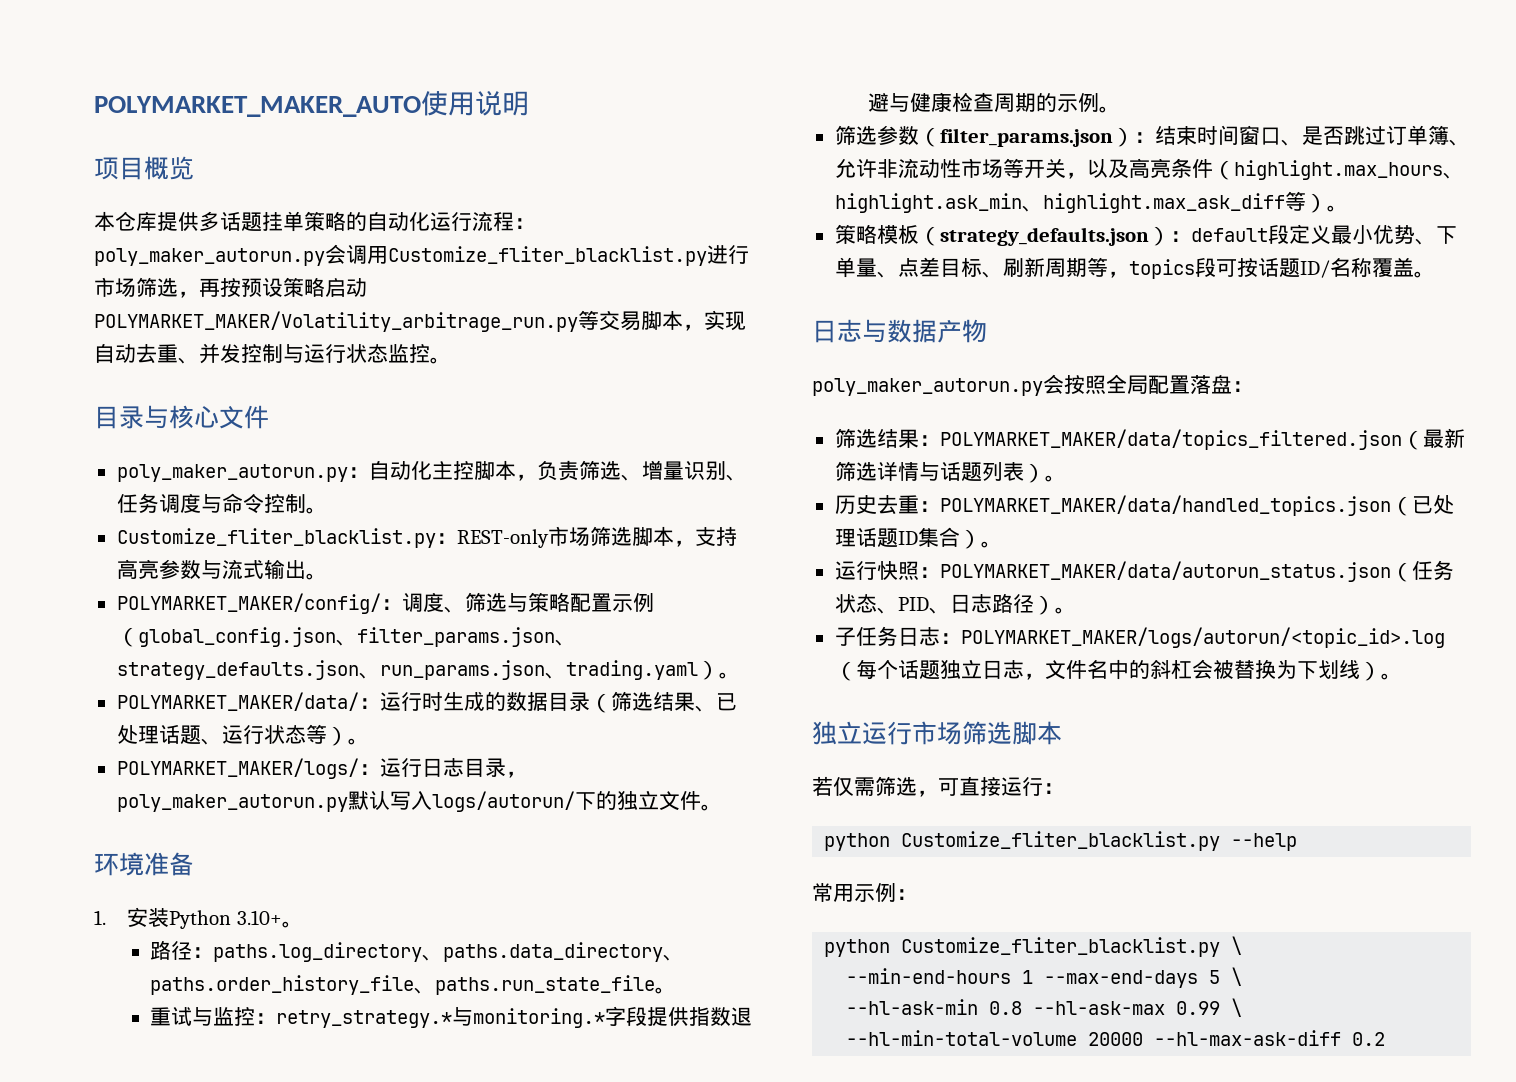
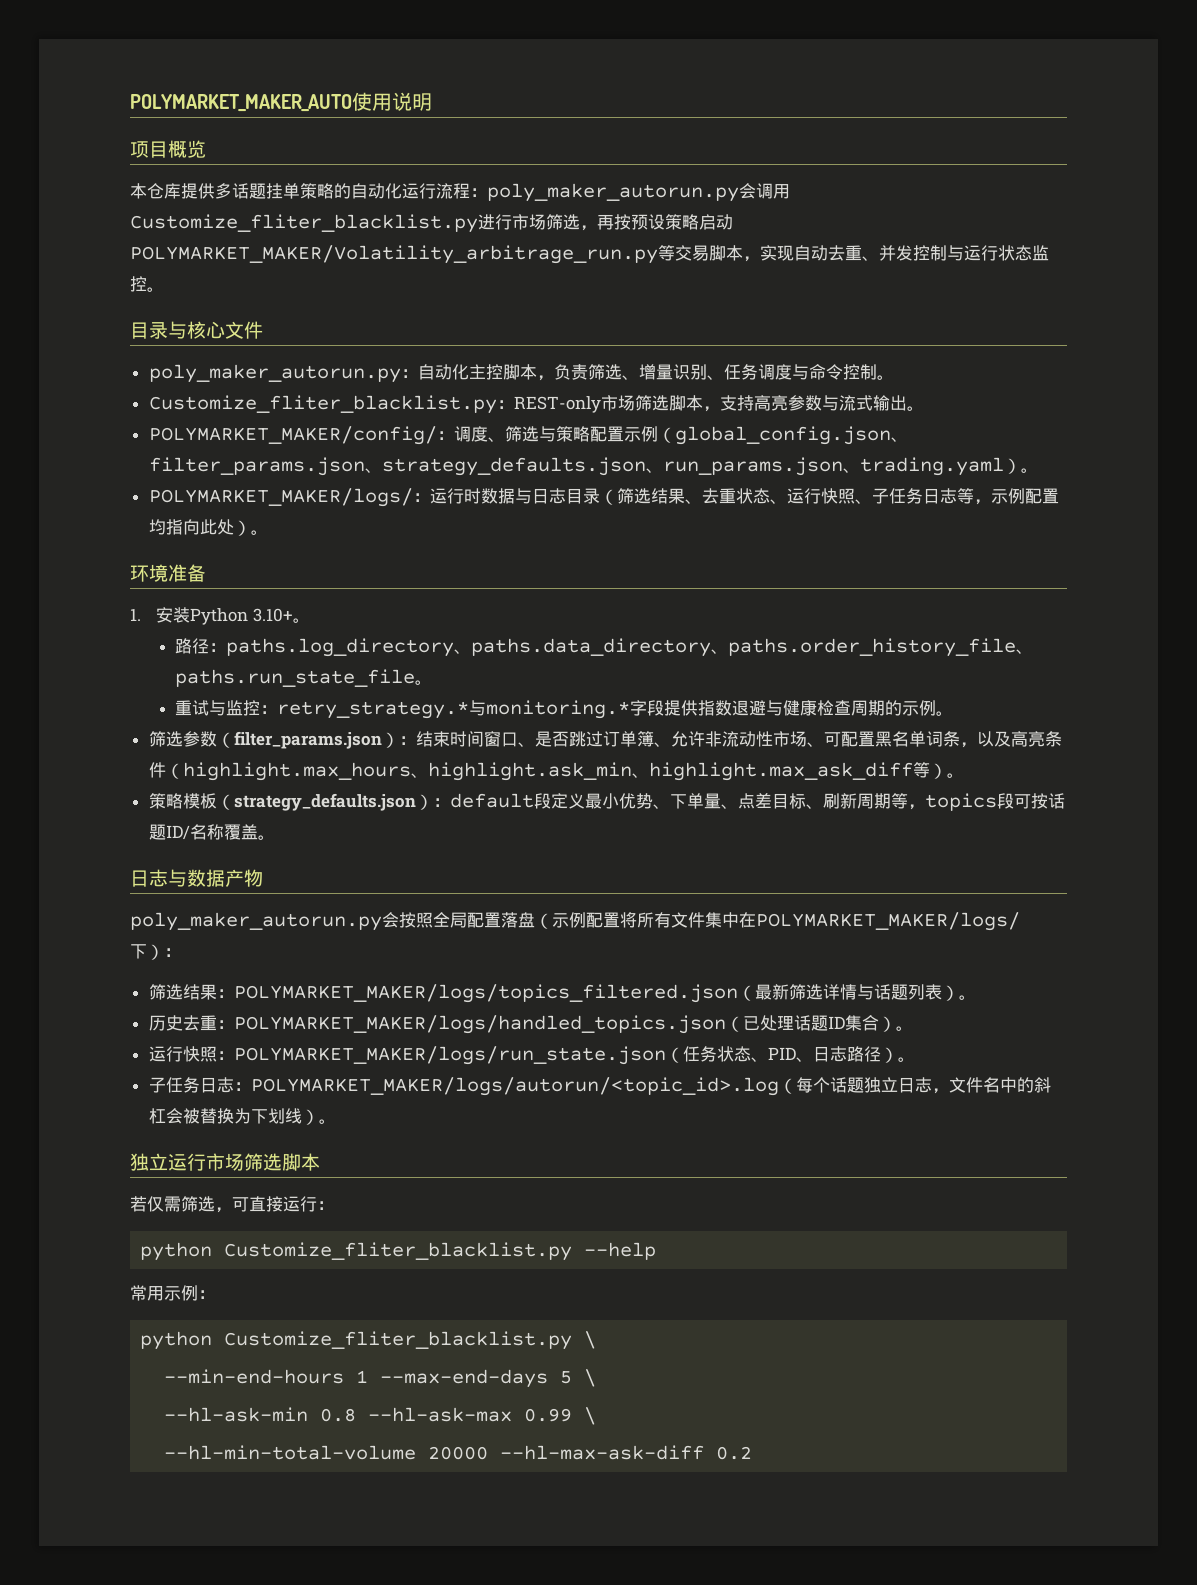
[116,692,359,711] POLYMARKET_MAKER/data/ -> [148,488,413,507] POLYMARKET_MAKER/logs/
[442,692,548,711] 生成的数据 -> [480,488,566,504] 数据与日志
[715,693,737,711] [116,724,369,746] [116,758,527,779] [116,790,701,812] 已处理话题、运行状态等）。 // POLYMARKET_MAKER/logs/：运行日志目录，poly_maker_autorun.py默认写入logs/autorun/下的独立文件 -> [701,488,1059,505] [148,519,251,536] 去重状态、运行快照、子任务日志等，示例配置均指向此处）
[1002,158,1066,179] 等开关 -> [806,731,960,747] 、可配置黑名单词条
(1232, 384) none -> [535,912,1020,931] [130,944,164,960] （示例配置将所有文件集中在POLYMARKET_MAKER/logs/下）
[939,429,1402,450] POLYMARKET_MAKER/data/topics_filtered.json -> [233,984,738,1003] POLYMARKET_MAKER/logs/topics_filtered.json
[939,495,1391,516] POLYMARKET_MAKER/data/handled_topics.json -> [233,1015,726,1034] POLYMARKET_MAKER/logs/handled_topics.json
[939,561,1391,582] POLYMARKET_MAKER/data/autorun_status.json -> [233,1046,666,1065] POLYMARKET_MAKER/logs/run_state.json

